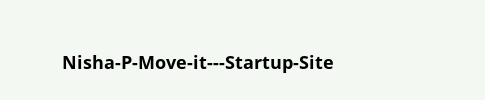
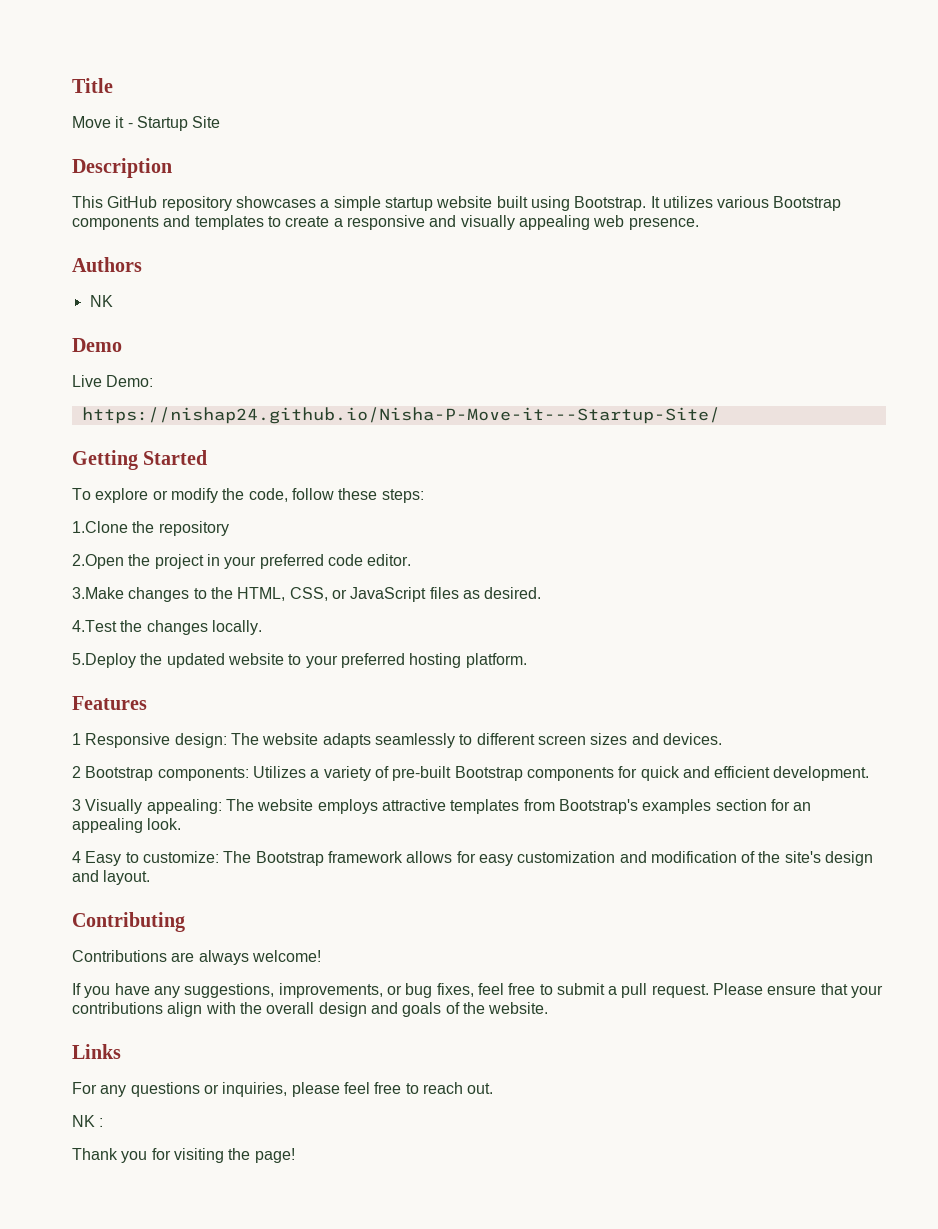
[62,55,334,73] Nisha-P-Move-it---Startup-Site -> [72,78,113,93] [72,116,221,131] [72,158,172,178] [72,196,842,211] [72,215,699,230] [72,257,142,272] [89,295,113,307] [72,338,122,352] [72,375,154,387] [81,407,720,424] [72,450,208,470] [72,488,424,503] [72,521,229,536] [72,554,412,569] [72,587,542,602] [72,620,262,635] [72,653,527,668] [72,696,147,710] [72,733,722,748] [72,766,870,781] [72,799,812,814] [72,818,182,833] [72,851,874,866] [72,870,151,885] [72,912,185,932] [72,950,321,965] [72,983,884,998] [72,1002,549,1017] [72,1044,121,1059] [72,1082,494,1097] [72,1115,104,1127] [72,1148,295,1163] Title // Move it - Startup Site // Description // This GitHub repository showcases a simple startup website built using Bootstrap. It utilizes various Bootstrap components and templates to create a responsive and visually appealing web presence. // Authors // NK // Demo // Live Demo: // https://nishap24.github.io/Nisha-P-Move-it---Startup-Site/ // Getting Started // To explore or modify the code, follow these steps: // 1.Clone the repository // 2.Open the project in your preferred code editor. // 3.Make changes to the HTML, CSS, or JavaScript files as desired. // 4.Test the changes locally. // 5.Deploy the updated website to your preferred hosting platform. // Features // 1 Responsive design: The website adapts seamlessly to different screen sizes and devices. // 2 Bootstrap components: Utilizes a variety of pre-built Bootstrap components for quick and efficient development. // 3 Visually appealing: The website employs attractive templates from Bootstrap's examples section for an appealing look. // 4 Easy to customize: The Bootstrap framework allows for easy customization and modification of the site's design and layout. // Contributing // Contributions are always welcome! // If you have any suggestions, improvements, or bug fixes, feel free to submit a pull request. Please ensure that your contributions align with the overall design and goals of the website. // Links // For any questions or inquiries, please feel free to reach out. // NK : // Thank you for visiting the page!

